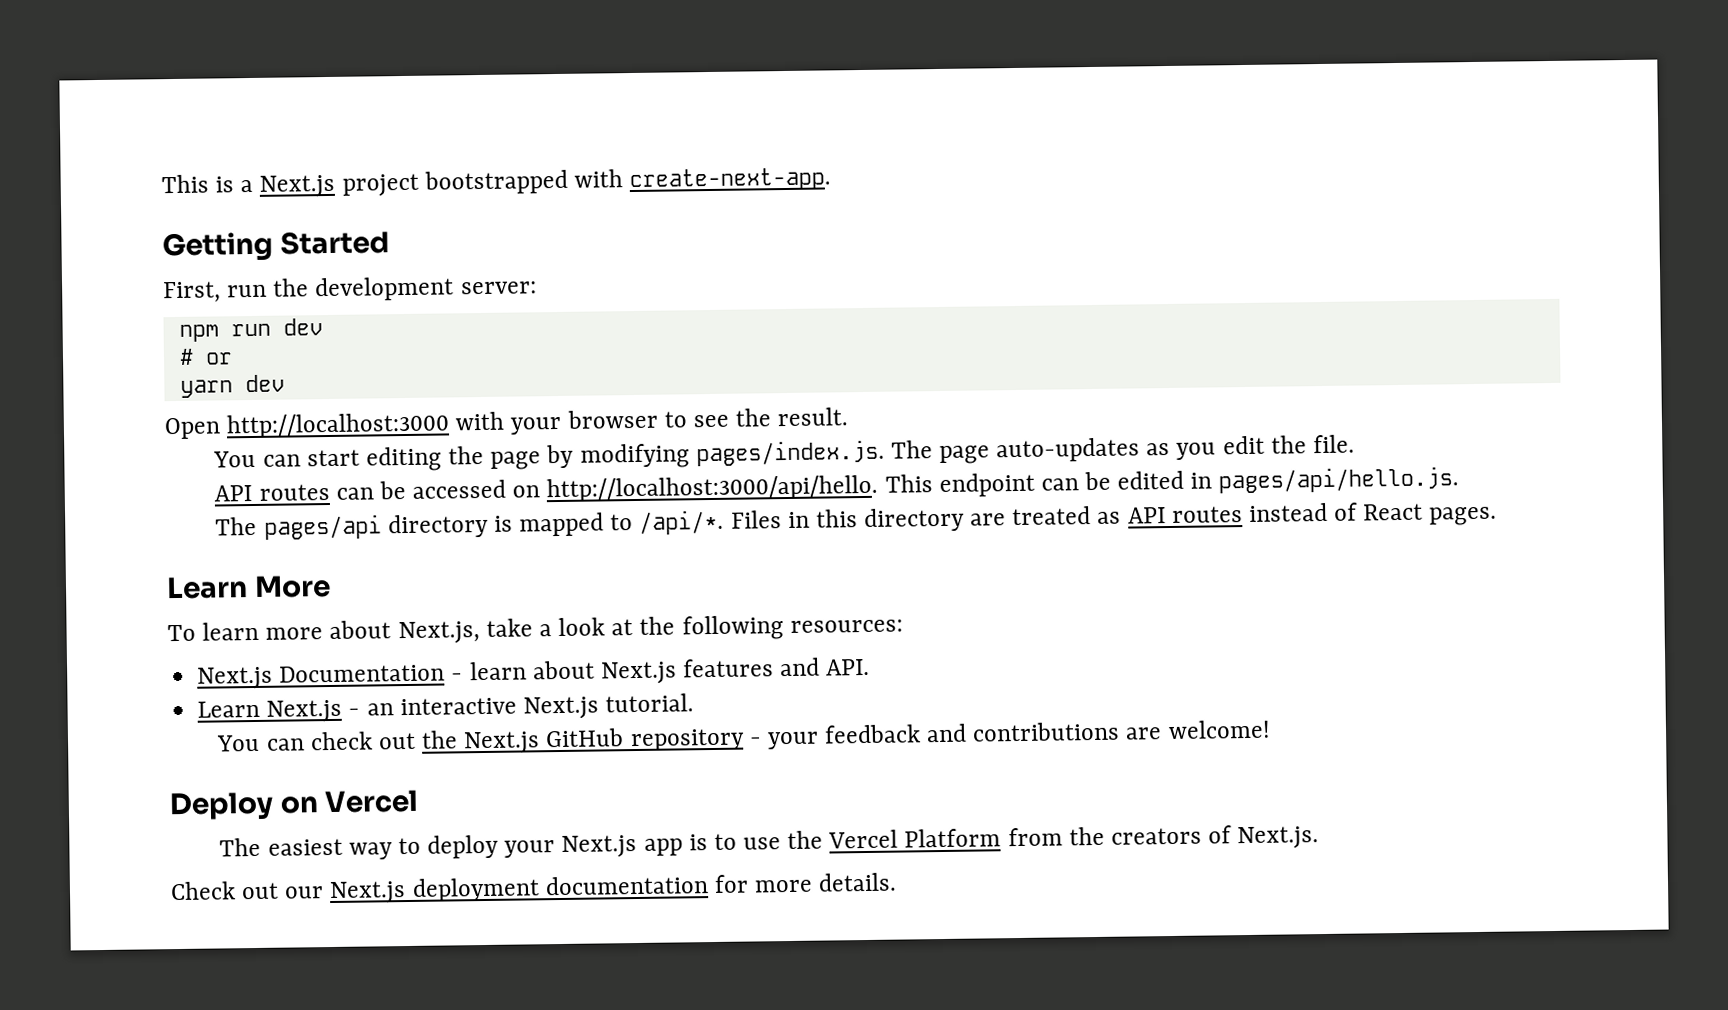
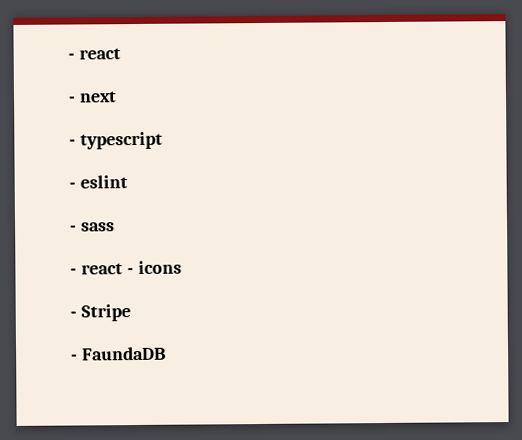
[161,167,832,198] [162,230,390,263] [163,276,537,304] [178,318,323,342] [178,348,233,365] [179,374,285,398] [164,407,849,440] [213,434,1355,472] [214,466,1460,503] [215,502,1498,540] [166,574,331,600] [167,615,903,645] [197,657,871,690] [197,693,695,723] [216,719,1271,755] [169,789,419,822] [219,825,1320,860] [170,872,898,905] This is a Next.js project bootstrapped with create-next-app. // Getting Started // First, run the development server: // npm run dev // # or // yarn dev // Open http://localhost:3000 with your browser to see the result. // You can start editing the page by modifying pages/index.js. The page auto-updates as you edit the file. // API routes can be accessed on http://localhost:3000/api/hello. This endpoint can be edited in pages/api/hello.js. // The pages/api directory is mapped to /api/*. Files in this directory are treated as API routes instead of React pages. // Learn More // To learn more about Next.js, take a look at the following resources: // Next.js Documentation - learn about Next.js features and API. // Learn Next.js - an interactive Next.js tutorial. // You can check out the Next.js GitHub repository - your feedback and contributions are welcome! // Deploy on Vercel // The easiest way to deploy your Next.js app is to use the Vercel Platform from the creators of Next.js. // Check out our Next.js deployment documentation for more details. -> [68,48,121,60] [69,91,117,103] [69,131,163,150] [69,175,128,189] [70,222,115,232] [70,260,182,275] [70,304,131,322] [71,346,166,361] - react // - next // - typescript // - eslint // - sass // - react - icons // - Stripe // - FaundaDB

